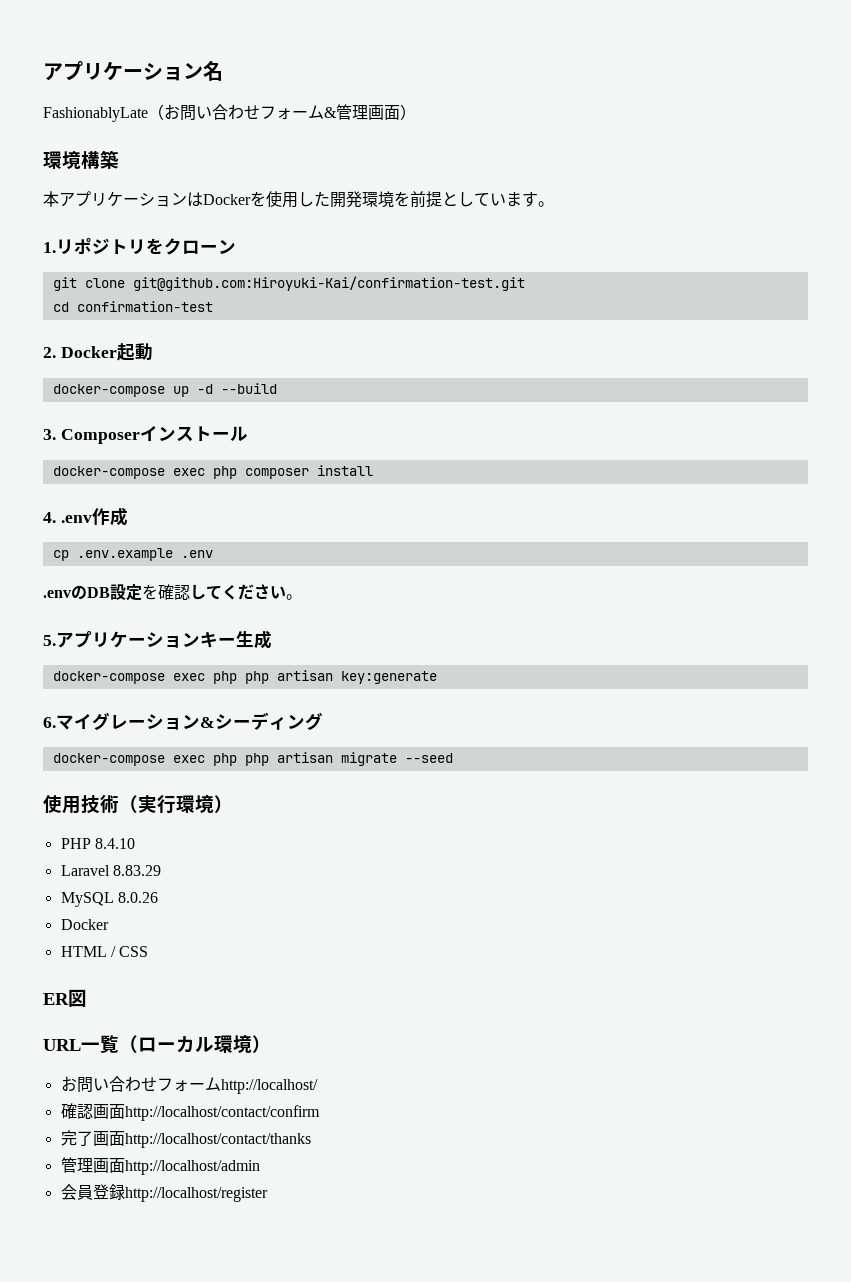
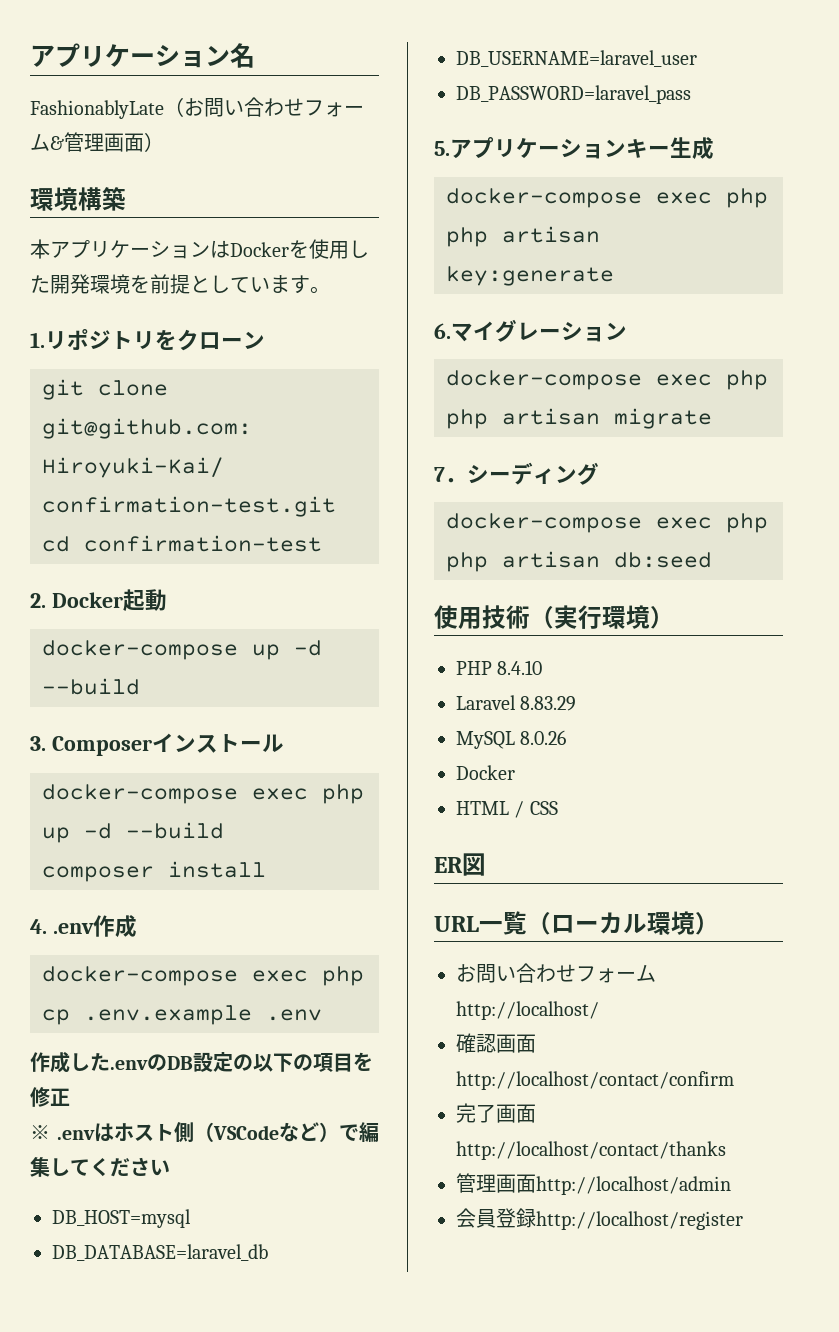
(237, 472) none -> [42,822,224,843] up -d --build //
(128, 516) none -> [42,966,364,986] docker-compose exec php
(213, 554) none -> [30,1051,110,1073] 作成した
[142,584,190,600] を確認 -> [233,1052,373,1072] [30,1087,70,1107] [30,1122,379,1142] [30,1157,50,1177] の以下の項目を修正 // ※ .envはホスト側（VSCodeなど）で編集
[286,594,302,600] 。 -> [52,1209,191,1228] [52,1244,268,1261] [456,50,697,67] [456,85,691,104] // DB_HOST=mysql // DB_DATABASE=laravel_db // DB_USERNAME=laravel_user // DB_PASSWORD=laravel_pass
[200,717,215,728] & -> [446,370,768,390] [446,408,712,429] [434,467,467,483] // docker-compose exec php php artisan migrate // 7．
[340,752,453,766] migrate --seed -> [614,552,712,568] db:seed

